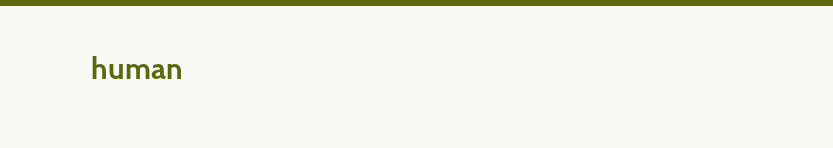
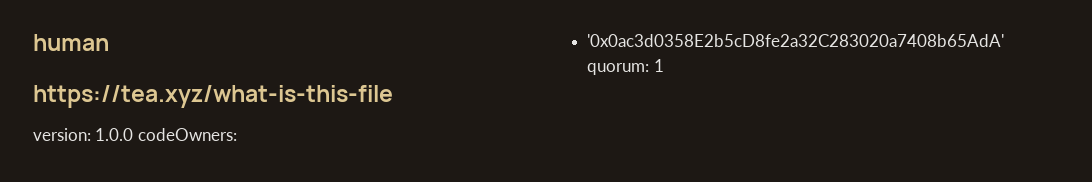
(183, 67) none -> [33,85,393,108] [33,128,237,141] [587,34,1005,47] [587,59,664,75] // https://tea.xyz/what-is-this-file // version: 1.0.0 codeOwners: // '0x0ac3d0358E2b5cD8fe2a32C283020a7408b65AdA' quorum: 1

